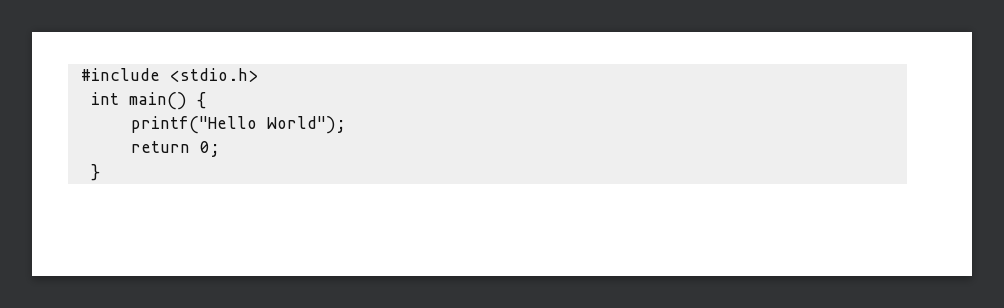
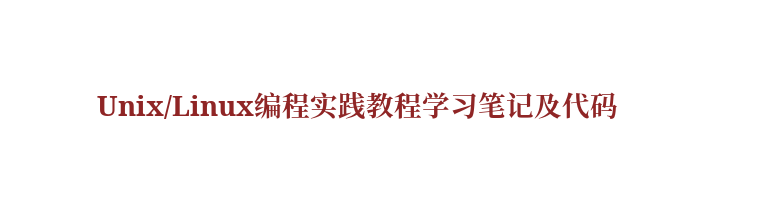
[80,68,258,82] [90,92,206,110] [130,116,346,134] [130,141,220,157] [90,164,100,181] #include <stdio.h> // int main() { // printf("Hello World"); // return 0; // } -> [97,91,618,120] Unix/Linux编程实践教程学习笔记及代码

